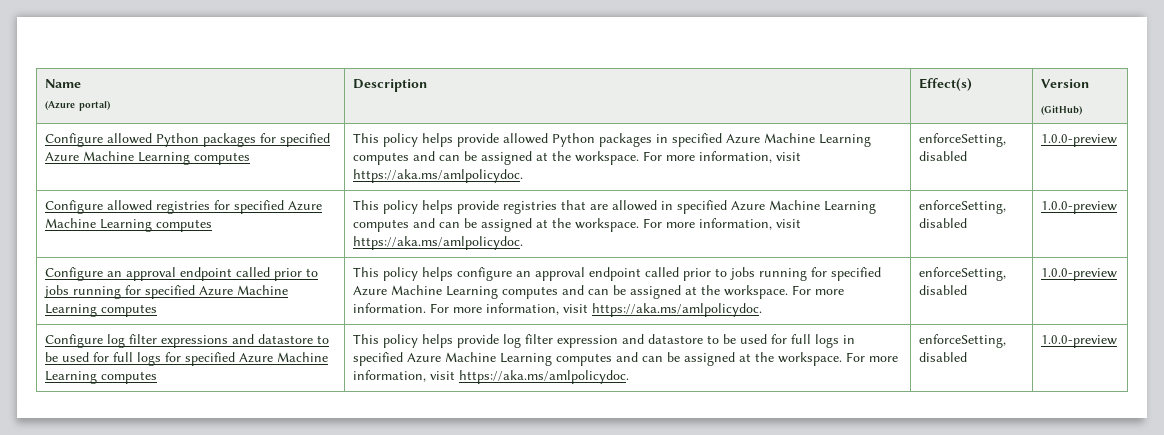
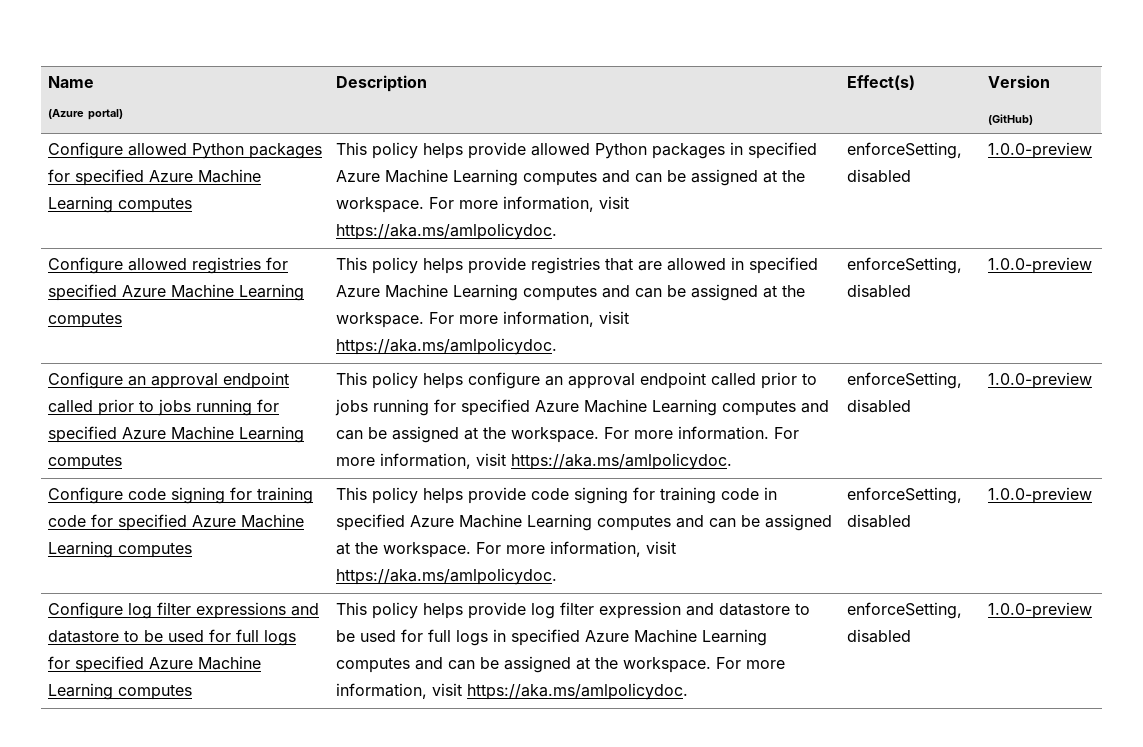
(1117, 274) none -> [48,487,314,504] [48,514,305,531] [48,541,193,558] [336,487,778,504] [336,514,833,531] [336,541,677,558] [336,568,558,585] [847,487,963,504] [847,514,912,528] [988,487,1093,504] // Configure code signing for training code for specified Azure Machine Learning computes | This policy helps provide code signing for training code in specified Azure Machine Learning computes and can be assigned at the workspace. For more information, visit https://aka.ms/amlpolicydoc. | enforceSetting, disabled | 1.0.0-preview

